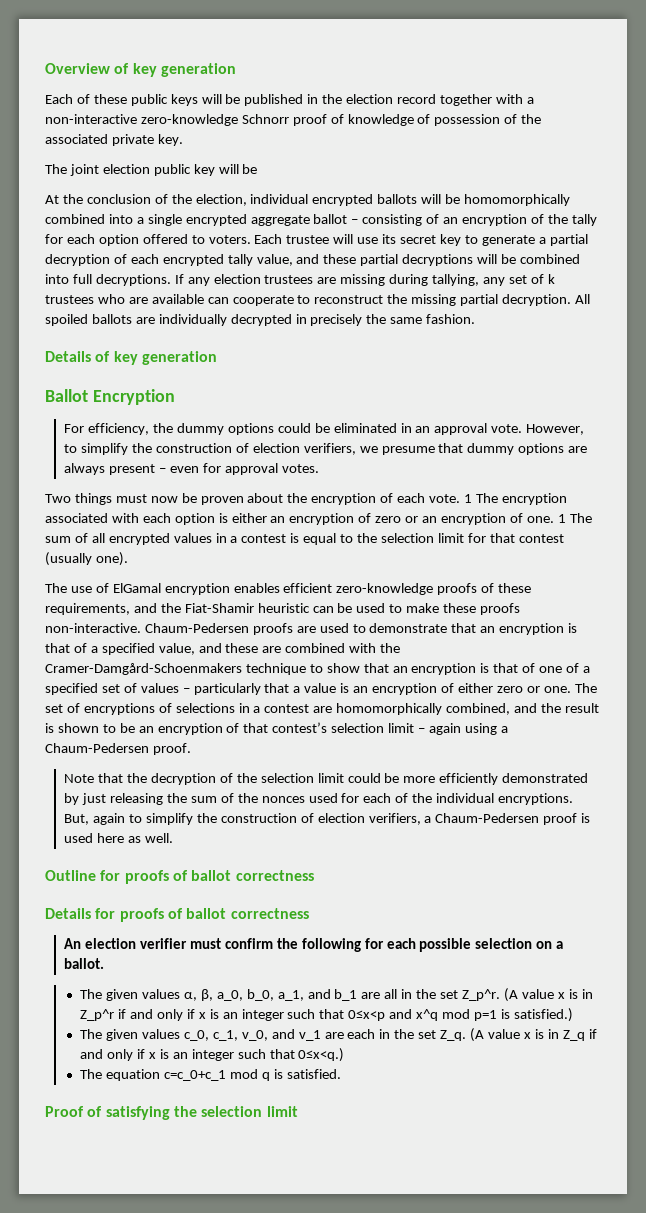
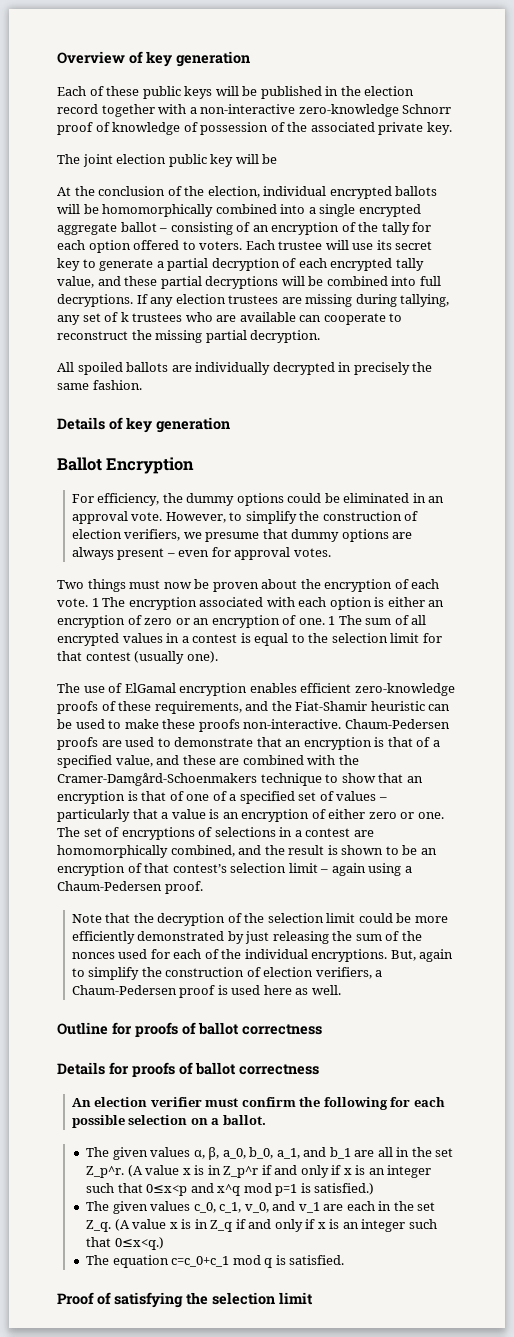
(572, 300) none -> (321, 336) //

